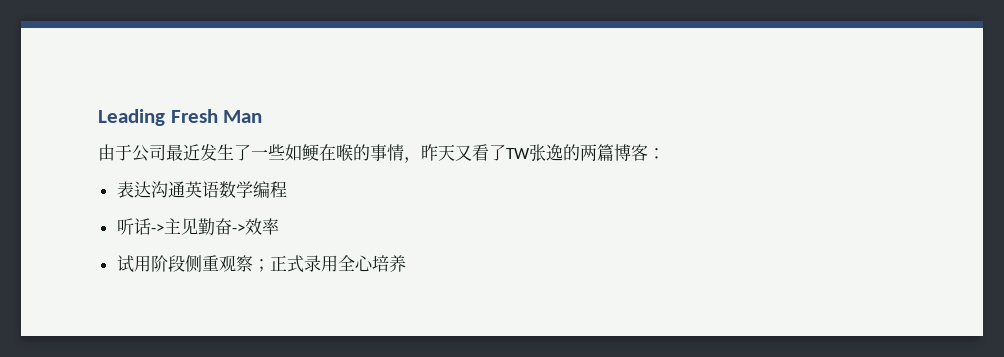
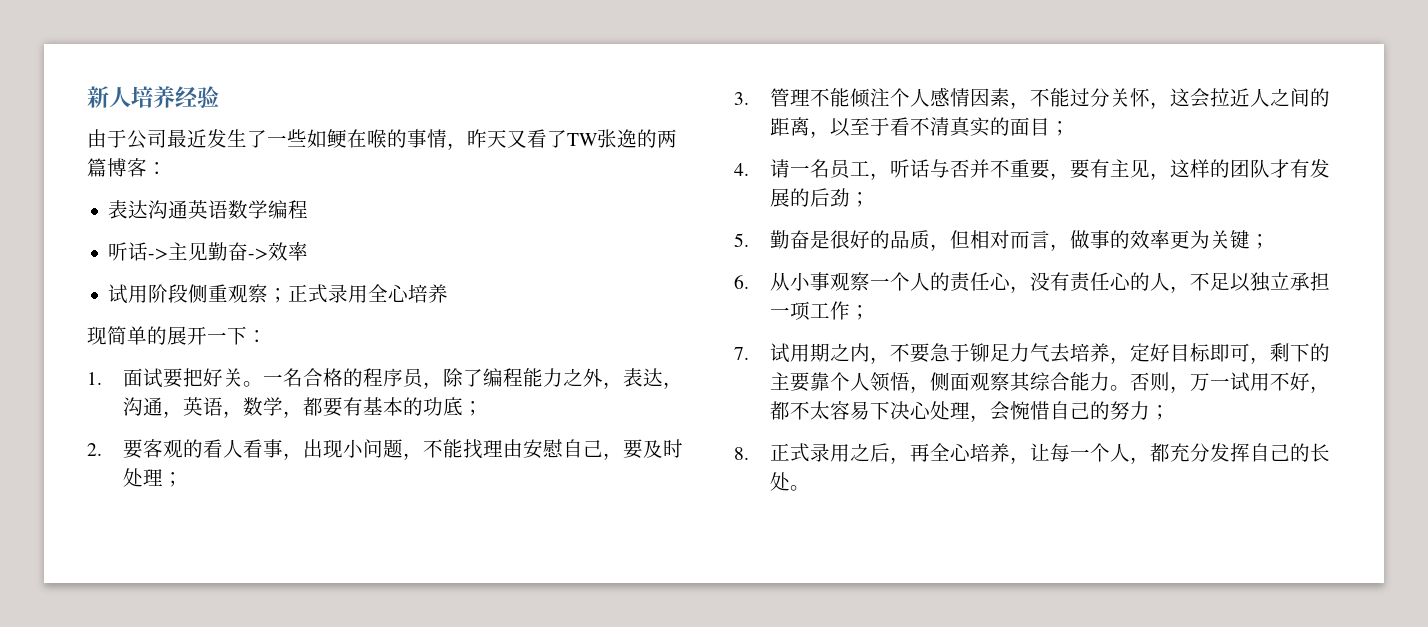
[98,109,263,126] Leading Fresh Man -> [87,86,219,108] 新人培养经验
(406, 263) none -> [87,326,267,345] [87,368,684,389] [123,397,484,418] [87,439,684,460] [123,468,184,487] [734,88,1331,109] [770,117,1071,138] [734,159,1331,180] [770,188,871,207] [734,230,1271,251] [734,272,1331,293] [770,301,871,321] [734,343,1331,364] [770,372,1331,393] [770,401,1171,422] [734,443,1331,464] [770,472,811,491] // 现简单的展开一下： // 1.面试要把好关。一名合格的程序员，除了编程能力之外，表达，沟通，英语，数学，都要有基本的功底； // 2.要客观的看人看事，出现小问题，不能找理由安慰自己，要及时处理； // 3.管理不能倾注个人感情因素，不能过分关怀，这会拉近人之间的距离，以至于看不清真实的面目； // 4.请一名员工，听话与否并不重要，要有主见，这样的团队才有发展的后劲； // 5.勤奋是很好的品质，但相对而言，做事的效率更为关键； // 6.从小事观察一个人的责任心，没有责任心的人，不足以独立承担一项工作； // 7.试用期之内，不要急于铆足力气去培养，定好目标即可，剩下的主要靠个人领悟，侧面观察其综合能力。否则，万一试用不好，都不太容易下决心处理，会惋惜自己的努力； // 8.正式录用之后，再全心培养，让每一个人，都充分发挥自己的长处。

